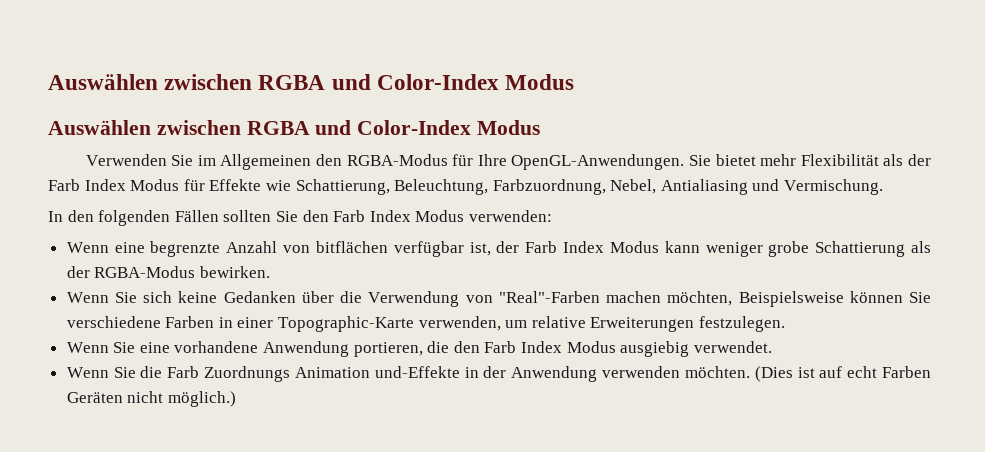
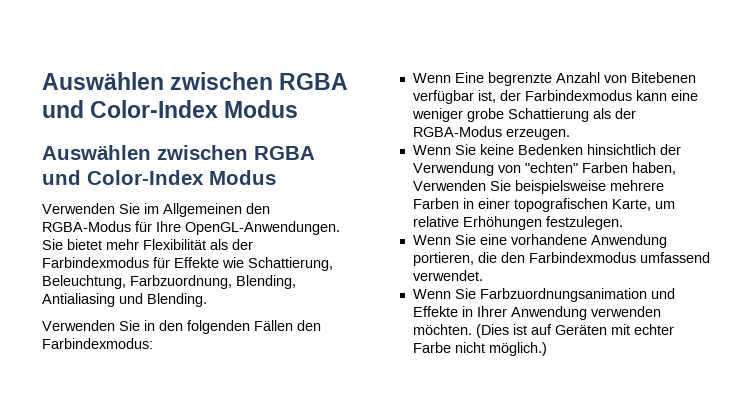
[48,179,180,191] Farb Index Modus -> [42,257,149,268] Farbindexmodus
[610,179,657,194] Nebel, -> [236,275,296,289] Blending,
[784,179,884,195] [48,210,552,226] [66,242,145,253] Vermischung. // In den folgenden Fällen sollten Sie den Farb Index Modus verwenden: // Wenn eine -> [147,293,207,307] [42,320,321,334] [42,338,153,349] [412,72,484,83] Blending. // Verwenden Sie in den folgenden Fällen den Farbindexmodus: // Wenn Eine
[315,241,388,253] bitflächen -> [630,72,696,83] Bitebenen
[525,241,700,253] Farb Index Modus kann -> [524,90,698,101] Farbindexmodus kann eine
[199,266,270,278] [66,291,931,307] [66,316,161,328] bewirken. // Wenn Sie sich keine Gedanken über die Verwendung von "Real"-Farben machen möchten, Beispielsweise können Sie verschiedene -> [505,128,570,140] [412,144,681,155] [412,162,676,176] [412,180,664,194] erzeugen. // Wenn Sie keine Bedenken hinsichtlich der Verwendung von "echten" Farben haben, Verwenden Sie beispielsweise mehrere
[278,316,501,332] Topographic-Karte verwenden, -> [513,198,651,212] topografischen Karte,
[590,317,695,332] Erweiterungen -> [462,216,542,230] Erhöhungen
[484,341,690,357] Farb Index Modus ausgiebig -> [528,252,710,263] Farbindexmodus umfassend
[140,366,507,382] die Farb Zuordnungs Animation und-Effekte in der -> [479,288,675,302] [412,306,507,317] Farbzuordnungsanimation und Effekte in Ihrer
[847,366,931,378] [66,392,123,403] echt Farben Geräten -> [554,324,674,335] [412,342,451,353] Geräten mit echter Farbe

